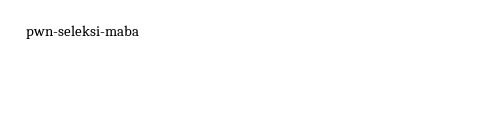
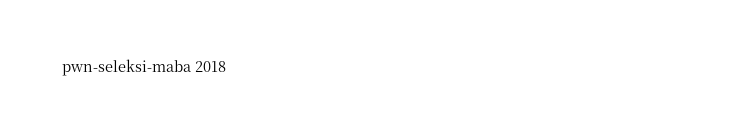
(139, 32) none -> [195,61,226,72] 2018

